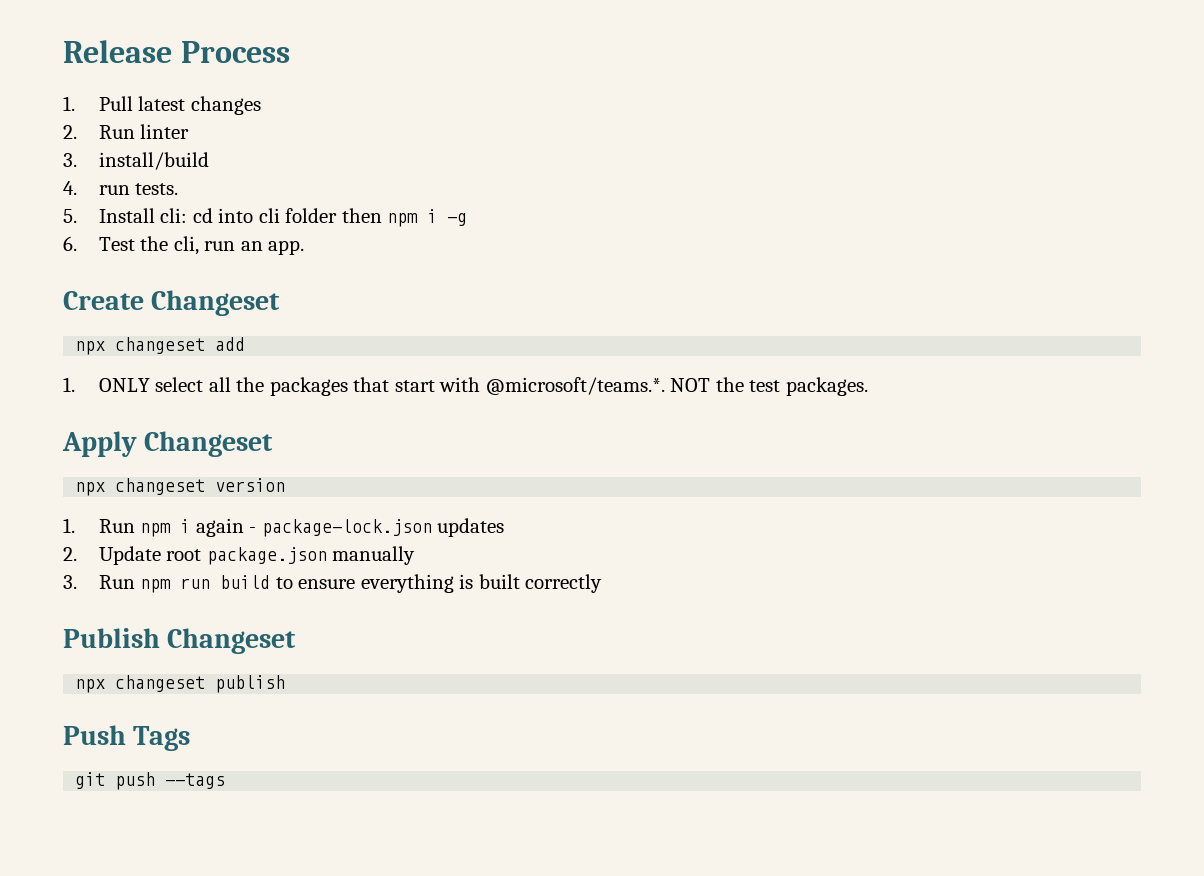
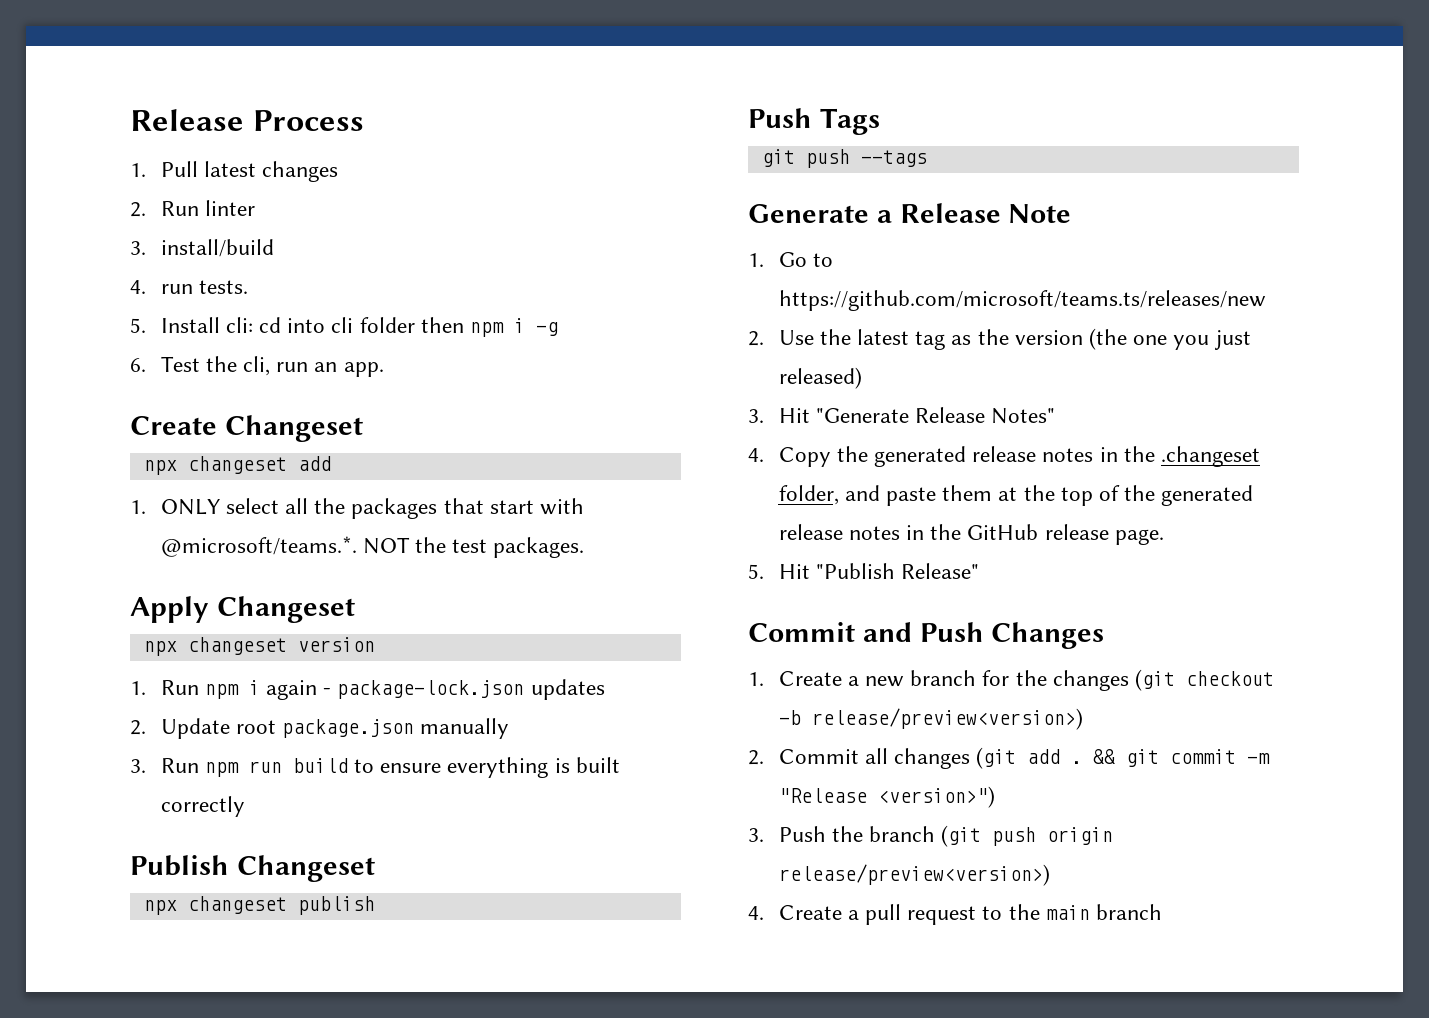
(226, 781) none -> [748,203,1072,223] [748,252,833,267] [778,290,1266,311] [748,328,1251,350] [778,367,862,389] [748,407,1056,424] [748,446,1260,467] [778,485,1254,506] [778,524,1164,545] [748,563,979,579] [748,622,1105,649] [748,669,1274,691] [778,708,1083,730] [748,747,1271,769] [778,786,995,808] [748,825,1114,847] [778,864,1050,886] [748,904,1162,925] // Generate a Release Note // 1. Go to https://github.com/microsoft/teams.ts/releases/new // 2. Use the latest tag as the version (the one you just released) // 3. Hit "Generate Release Notes" // 4. Copy the generated release notes in the .changeset folder, and paste them at the top of the generated release notes in the GitHub release page. // 5. Hit "Publish Release" // Commit and Push Changes // 1. Create a new branch for the changes (git checkout -b release/preview<version>) // 2. Commit all changes (git add . && git commit -m "Release <version>") // 3. Push the branch (git push origin release/preview<version>) // 4. Create a pull request to the main branch

